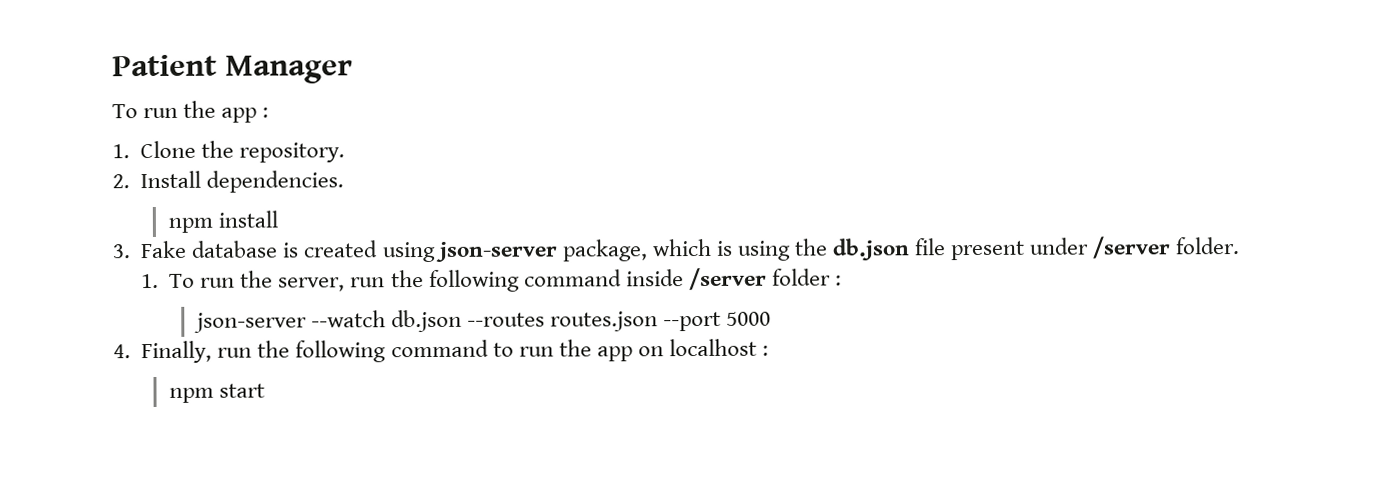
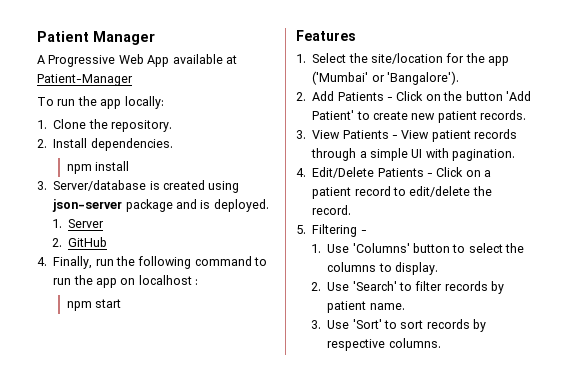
(353, 69) none -> [37,54,237,67] [37,74,133,86] // A Progressive Web App available at Patient-Manager
[262,107,270,118] : -> [124,96,164,109] locally:
[140,240,279,259] Fake database -> [53,180,147,191] Server/database
[561,236,1241,262] [140,267,842,292] [193,309,772,333] package, which is using the db.json file present under /server folder. // 1. To run the server, run the following command inside /server folder : // json-server --watch db.json --routes routes.json --port 5000 -> [125,199,269,212] [51,219,105,228] [51,237,108,247] package and is deployed. // 1. Server // 2. GitHub
(265, 390) none -> [296,30,356,41] [296,53,510,66] [312,71,459,85] [296,91,531,101] [312,110,527,123] [296,129,518,142] [311,148,516,161] [296,167,492,178] [312,186,492,199] [312,205,352,215] [296,224,367,237] [310,243,525,253] [327,262,438,275] [310,281,505,294] [327,301,405,313] [310,319,487,332] [327,338,441,351] // Features // 1. Select the site/location for the app ('Mumbai' or 'Bangalore'). // 2. Add Patients - Click on the button 'Add Patient' to create new patient records. // 3. View Patients - View patient records through a simple UI with pagination. // 4. Edit/Delete Patients - Click on a patient record to edit/delete the record. // 5. Filtering - // 1. Use 'Columns' button to select the columns to display. // 2. Use 'Search' to filter records by patient name. // 3. Use 'Sort' to sort records by respective columns.

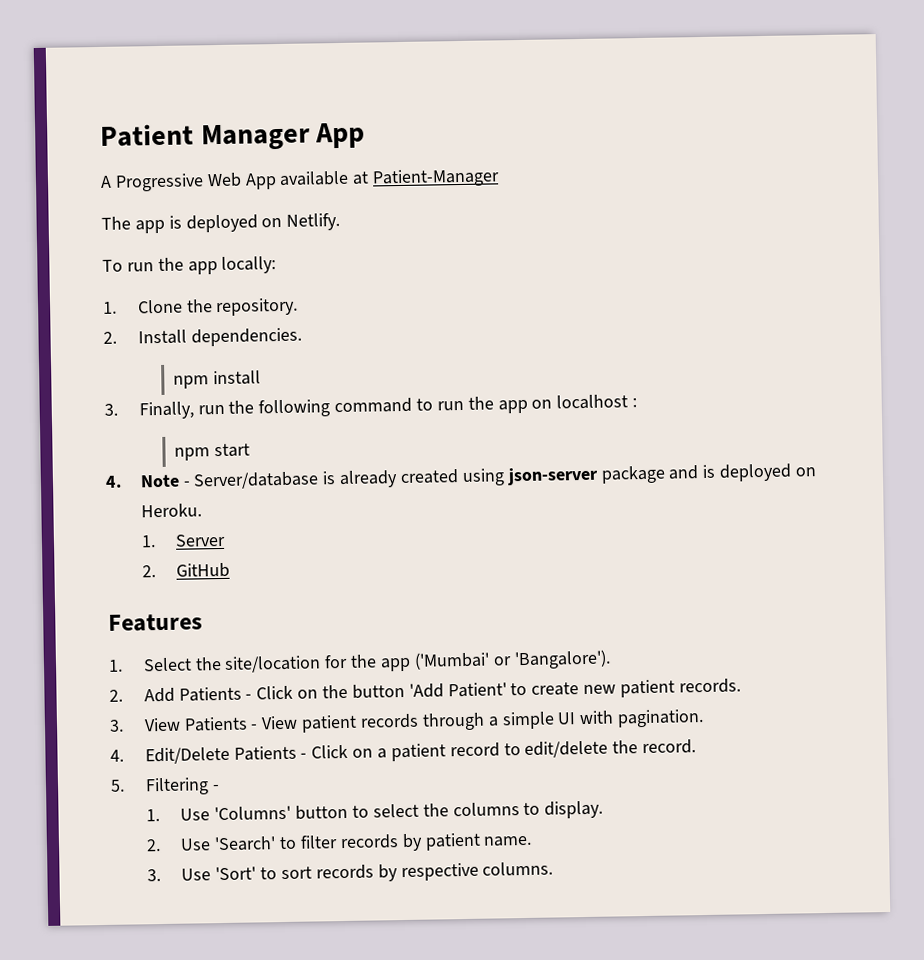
(155, 38) none -> [315,122,366,149] App
(133, 80) none -> [101,212,341,234] // The app is deployed on Netlify.
[53,180,240,193] [52,199,269,212] [51,219,105,228] [51,237,108,247] [37,257,47,266] Server/database is created using json-server package and is deployed. // 1. Server // 2. GitHub // 4. -> (118, 409) none
(122, 303) none -> [105,463,817,490] [140,503,202,518] [140,533,227,548] [141,562,231,578] // 4. Note - Server/database is already created using json-server package and is deployed on Heroku. // 1. Server // 2. GitHub

